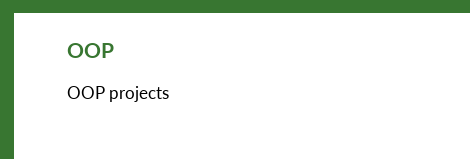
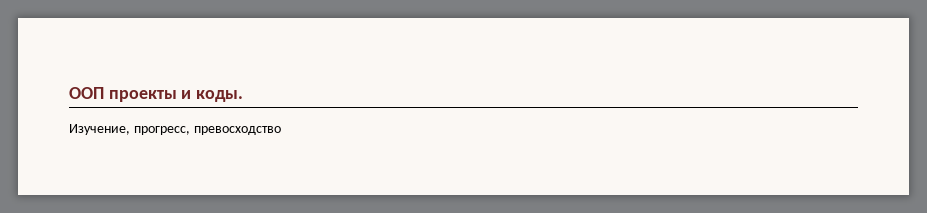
[67,43,114,58] [67,86,170,102] OOP // OOP projects -> [69,87,244,102] [69,124,281,135] ООП проекты и коды. // Изучение, прогресс, превосходство

